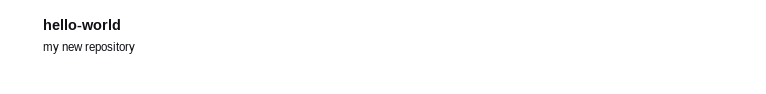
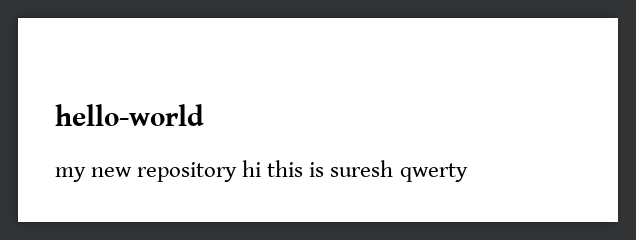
(136, 48) none -> [242,160,468,182] hi this is suresh qwerty

